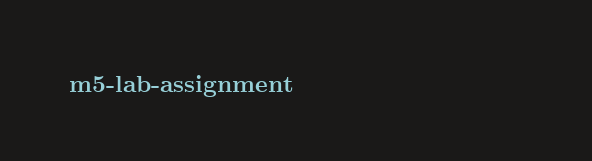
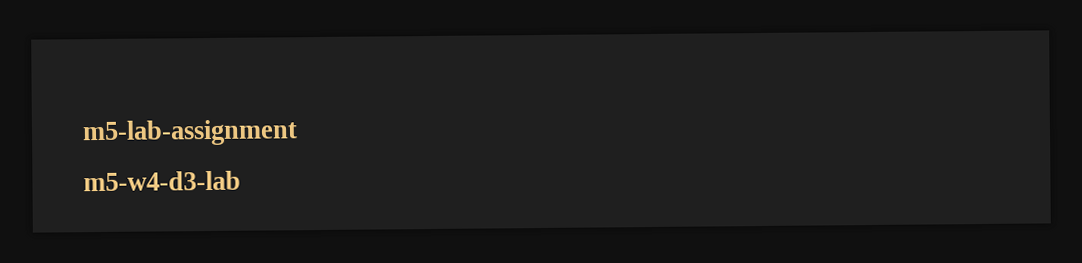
(294, 86) none -> [83,170,241,192] // m5-w4-d3-lab

